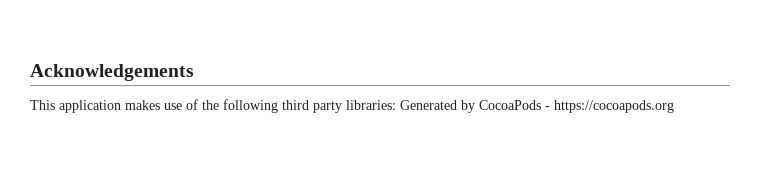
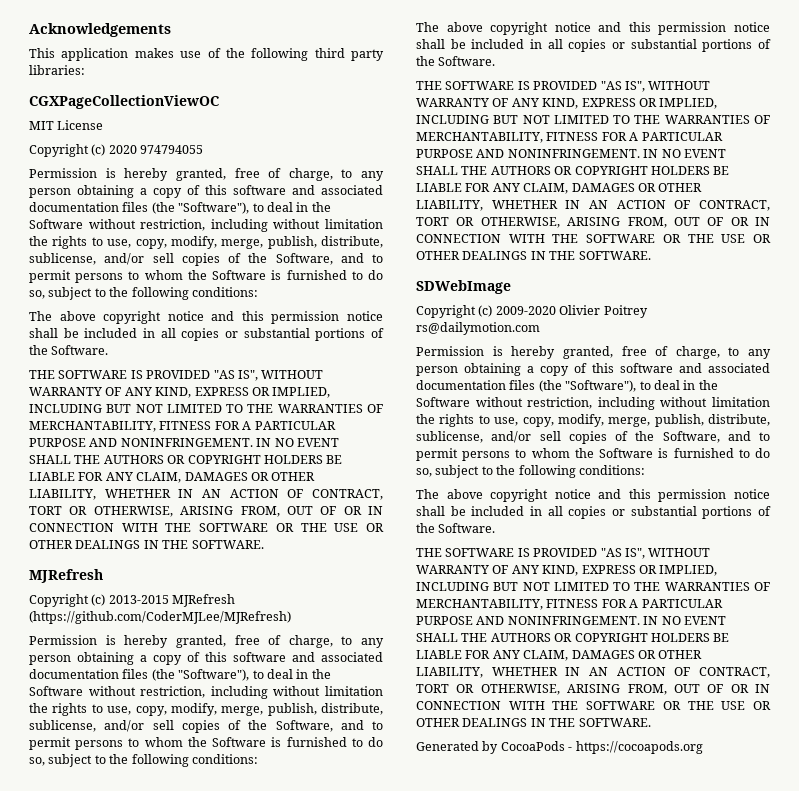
(396, 105) none -> [29,95,219,109] [29,120,104,130] [29,144,204,157] [29,168,384,181] [29,185,383,198] [29,202,331,214] [29,219,383,232] [29,236,383,249] [29,253,383,266] [29,270,384,283] [29,287,258,300] [29,311,383,324] [29,328,384,341] [29,345,109,355] [29,370,324,381] [29,387,331,398] [29,404,383,413] [29,421,336,432] [29,438,339,447] [29,455,343,464] [29,472,316,483] [29,489,383,500] [29,506,383,517] [29,523,385,532] [29,540,264,549] [29,569,103,583] [29,594,236,607] [29,611,291,624] [29,635,384,648] [29,652,383,665] [29,669,331,681] [29,686,383,699] [29,703,383,716] [29,720,383,733] [29,737,384,750] [29,754,258,767] [416,22,770,35] [416,39,771,52] [416,56,496,66] [416,81,711,92] [416,98,718,109] [416,115,770,124] [416,132,723,143] [416,149,726,158] [416,166,730,175] [416,183,703,194] [416,200,770,211] [416,217,770,228] [416,234,771,243] [416,251,651,260] [416,280,511,294] [416,305,648,318] [416,322,540,335] [416,346,771,359] [416,363,770,376] [416,380,718,392] [416,397,770,410] [416,414,770,427] [416,431,770,444] [416,448,770,461] [416,465,645,478] [416,489,770,502] [416,506,771,519] [416,523,496,533] [416,548,711,559] [416,565,718,576] [416,582,770,591] [416,599,723,610] [416,616,726,625] [416,633,730,642] [416,650,703,661] [416,667,770,678] [416,684,770,695] [416,701,771,710] [416,718,651,727] // CGXPageCollectionViewOC // MIT License // Copyright (c) 2020 974794055 // Permission is hereby granted, free of charge, to any person obtaining a copy of this software and associated documentation files (the "Software"), to deal in the Software without restriction, including without limitation the rights to use, copy, modify, merge, publish, distribute, sublicense, and/or sell copies of the Software, and to permit persons to whom the Software is furnished to do so, subject to the following conditions: // The above copyright notice and this permission notice shall be included in all copies or substantial portions of the Software. // THE SOFTWARE IS PROVIDED "AS IS", WITHOUT WARRANTY OF ANY KIND, EXPRESS OR IMPLIED, INCLUDING BUT NOT LIMITED TO THE WARRANTIES OF MERCHANTABILITY, FITNESS FOR A PARTICULAR PURPOSE AND NONINFRINGEMENT. IN NO EVENT SHALL THE AUTHORS OR COPYRIGHT HOLDERS BE LIABLE FOR ANY CLAIM, DAMAGES OR OTHER LIABILITY, WHETHER IN AN ACTION OF CONTRACT, TORT OR OTHERWISE, ARISING FROM, OUT OF OR IN CONNECTION WITH THE SOFTWARE OR THE USE OR OTHER DEALINGS IN THE SOFTWARE. // MJRefresh // Copyright (c) 2013-2015 MJRefresh (https://github.com/CoderMJLee/MJRefresh) // Permission is hereby granted, free of charge, to any person obtaining a copy of this software and associated documentation files (the "Software"), to deal in the Software without restriction, including without limitation the rights to use, copy, modify, merge, publish, distribute, sublicense, and/or sell copies of the Software, and to permit persons to whom the Software is furnished to do so, subject to the following conditions: // The above copyright notice and this permission notice shall be included in all copies or substantial portions of the Software. // THE SOFTWARE IS PROVIDED "AS IS", WITHOUT WARRANTY OF ANY KIND, EXPRESS OR IMPLIED, INCLUDING BUT NOT LIMITED TO THE WARRANTIES OF MERCHANTABILITY, FITNESS FOR A PARTICULAR PURPOSE AND NONINFRINGEMENT. IN NO EVENT SHALL THE AUTHORS OR COPYRIGHT HOLDERS BE LIABLE FOR ANY CLAIM, DAMAGES OR OTHER LIABILITY, WHETHER IN AN ACTION OF CONTRACT, TORT OR OTHERWISE, ARISING FROM, OUT OF OR IN CONNECTION WITH THE SOFTWARE OR THE USE OR OTHER DEALINGS IN THE SOFTWARE. // SDWebImage // Copyright (c) 2009-2020 Olivier Poitrey rs@dailymotion.com // Permission is hereby granted, free of charge, to any person obtaining a copy of this software and associated documentation files (the "Software"), to deal in the Software without restriction, including without limitation the rights to use, copy, modify, merge, publish, distribute, sublicense, and/or sell copies of the Software, and to permit persons to whom the Software is furnished to do so, subject to the following conditions: // The above copyright notice and this permission notice shall be included in all copies or substantial portions of the Software. // THE SOFTWARE IS PROVIDED "AS IS", WITHOUT WARRANTY OF ANY KIND, EXPRESS OR IMPLIED, INCLUDING BUT NOT LIMITED TO THE WARRANTIES OF MERCHANTABILITY, FITNESS FOR A PARTICULAR PURPOSE AND NONINFRINGEMENT. IN NO EVENT SHALL THE AUTHORS OR COPYRIGHT HOLDERS BE LIABLE FOR ANY CLAIM, DAMAGES OR OTHER LIABILITY, WHETHER IN AN ACTION OF CONTRACT, TORT OR OTHERWISE, ARISING FROM, OUT OF OR IN CONNECTION WITH THE SOFTWARE OR THE USE OR OTHER DEALINGS IN THE SOFTWARE. //

